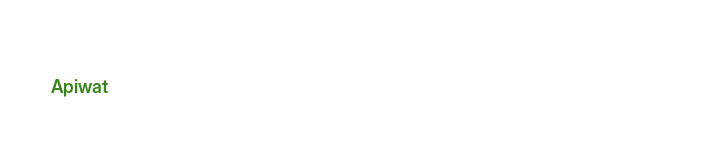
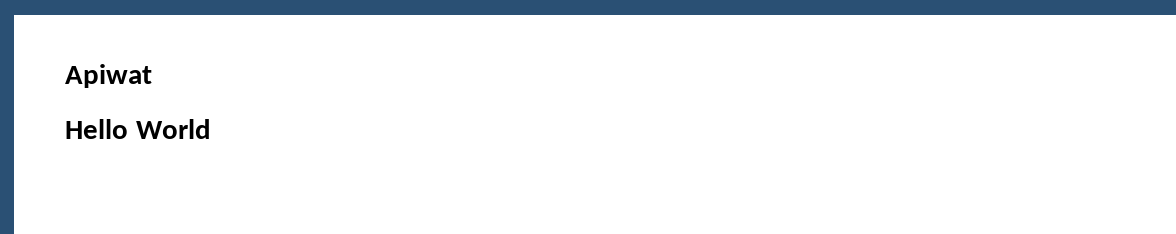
(108, 88) none -> [65,119,211,139] // Hello World

